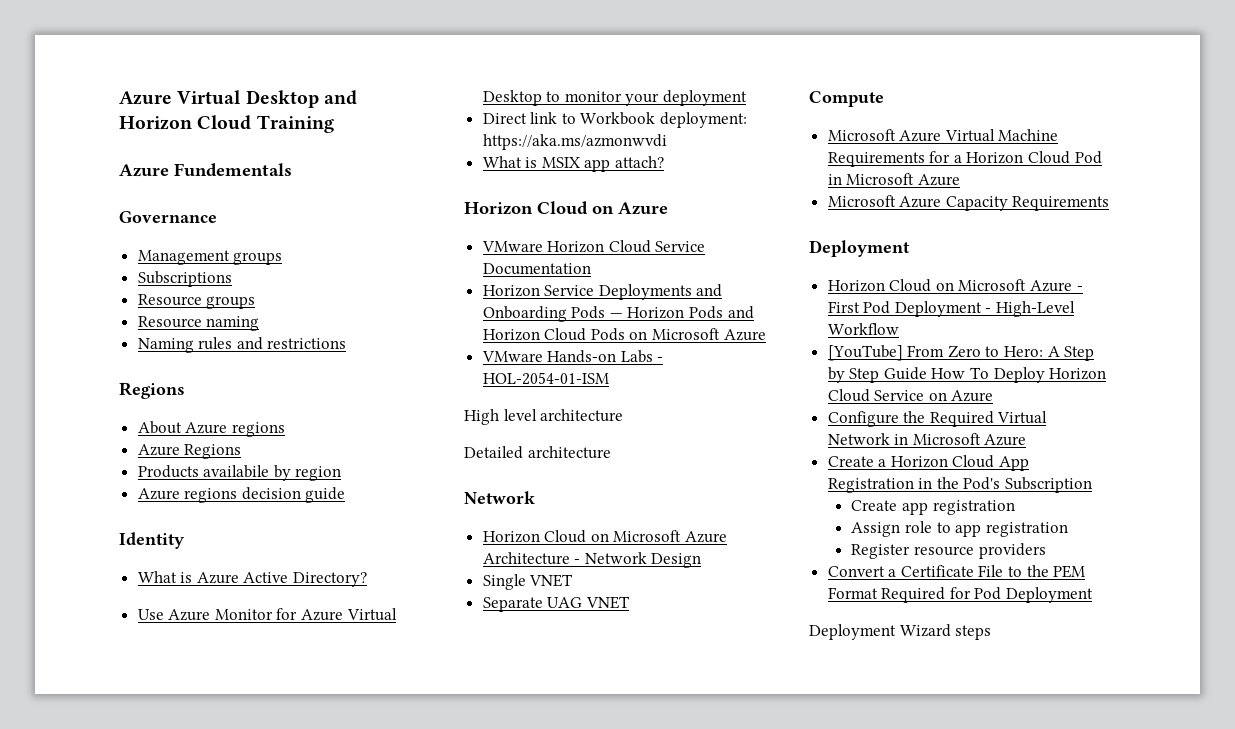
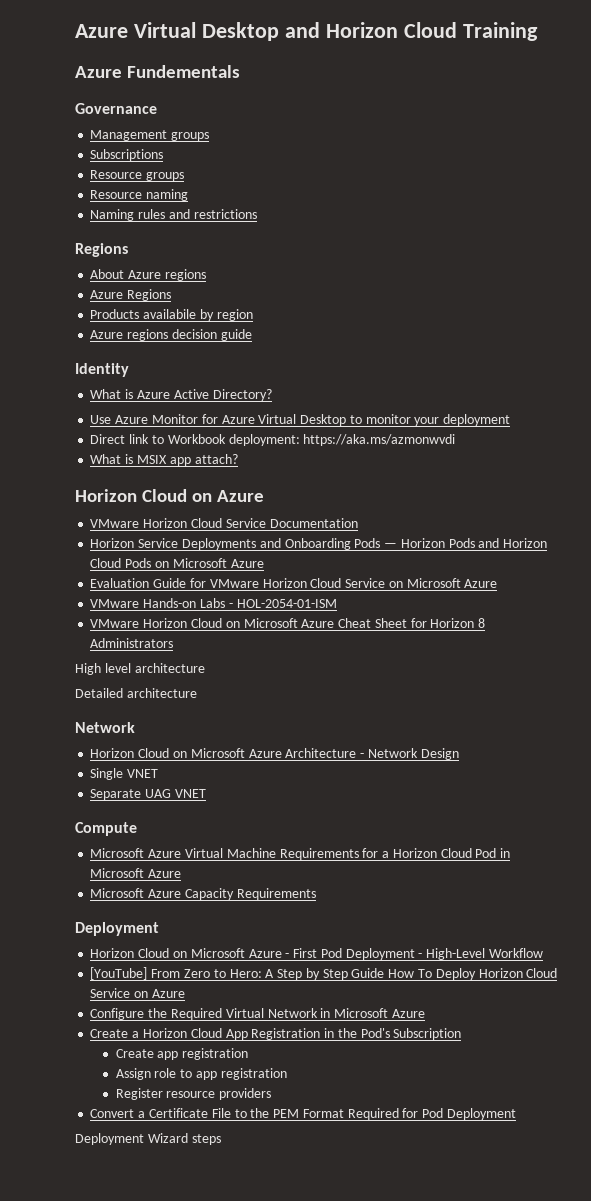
(766, 335) none -> [90,578,498,588] // Evaluation Guide for VMware Horizon Cloud Service on Microsoft Azure
(609, 378) none -> [90,618,486,628] [90,638,174,648] // VMware Horizon Cloud on Microsoft Azure Cheat Sheet for Horizon 8 Administrators

